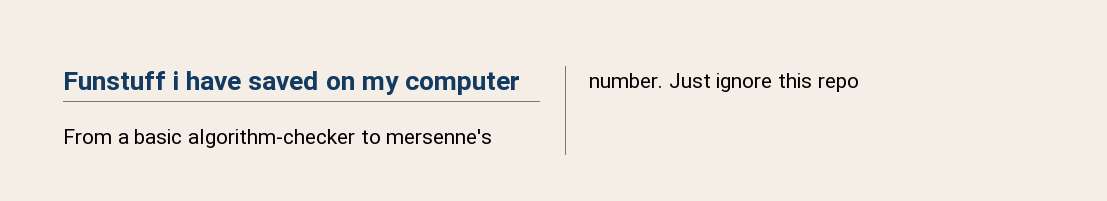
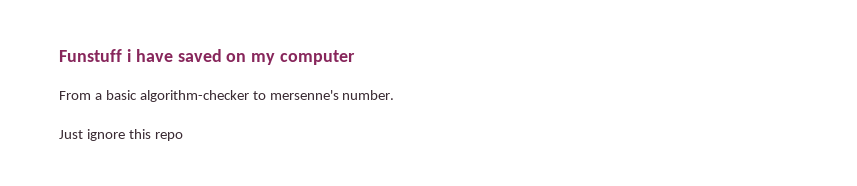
(663, 80) none -> (395, 95) //

